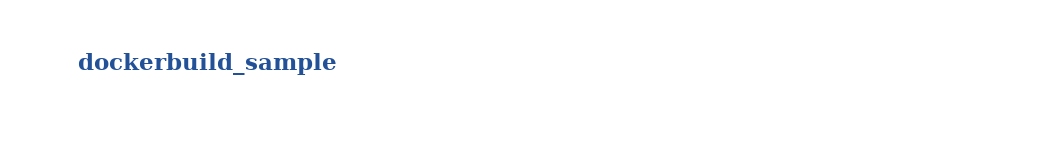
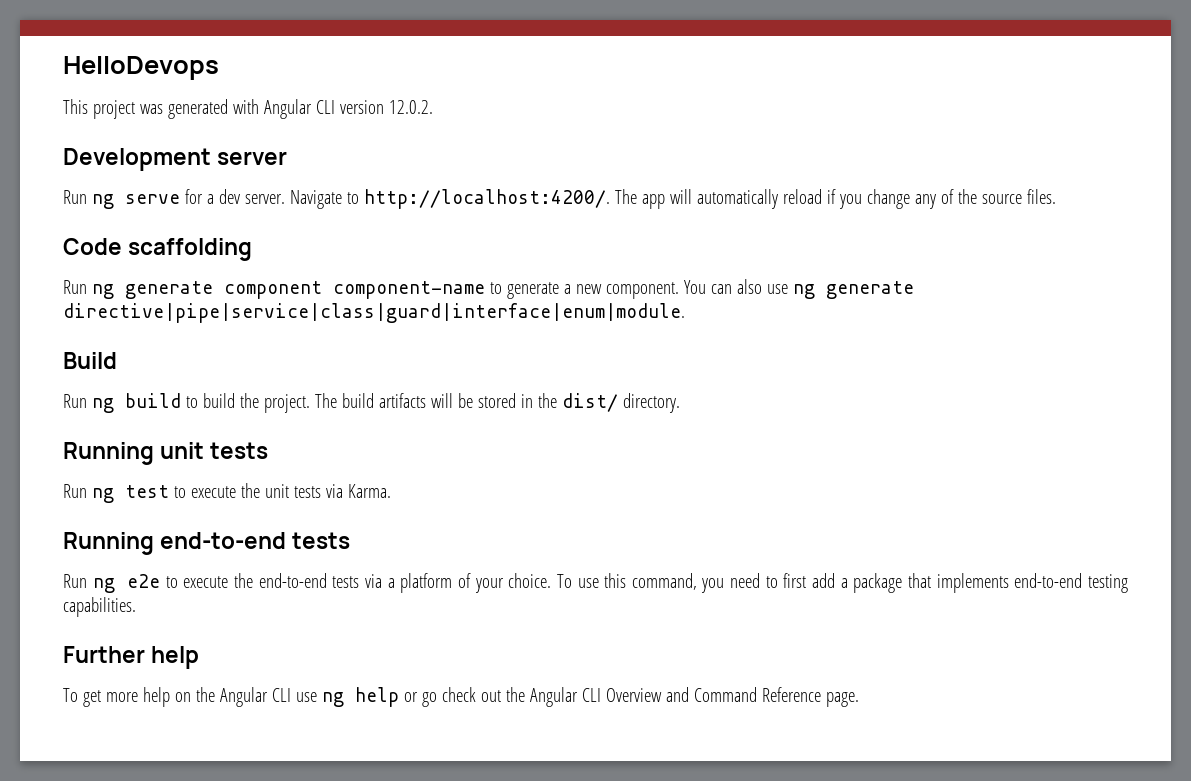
[78,53,337,75] dockerbuild_sample -> [63,56,219,80] [63,99,433,119] [63,148,288,171] [63,189,1056,209] [63,238,253,261] [63,279,914,299] [63,303,685,323] [63,352,117,369] [63,393,680,413] [63,442,269,465] [63,483,391,503] [63,532,351,555] [63,573,1128,593] [63,597,136,617] [63,646,200,669] [63,687,859,707] HelloDevops // This project was generated with Angular CLI version 12.0.2. // Development server // Run ng serve for a dev server. Navigate to http://localhost:4200/. The app will automatically reload if you change any of the source files. // Code scaffolding // Run ng generate component component-name to generate a new component. You can also use ng generate directive|pipe|service|class|guard|interface|enum|module. // Build // Run ng build to build the project. The build artifacts will be stored in the dist/ directory. // Running unit tests // Run ng test to execute the unit tests via Karma. // Running end-to-end tests // Run ng e2e to execute the end-to-end tests via a platform of your choice. To use this command, you need to first add a package that implements end-to-end testing capabilities. // Further help // To get more help on the Angular CLI use ng help or go check out the Angular CLI Overview and Command Reference page.

